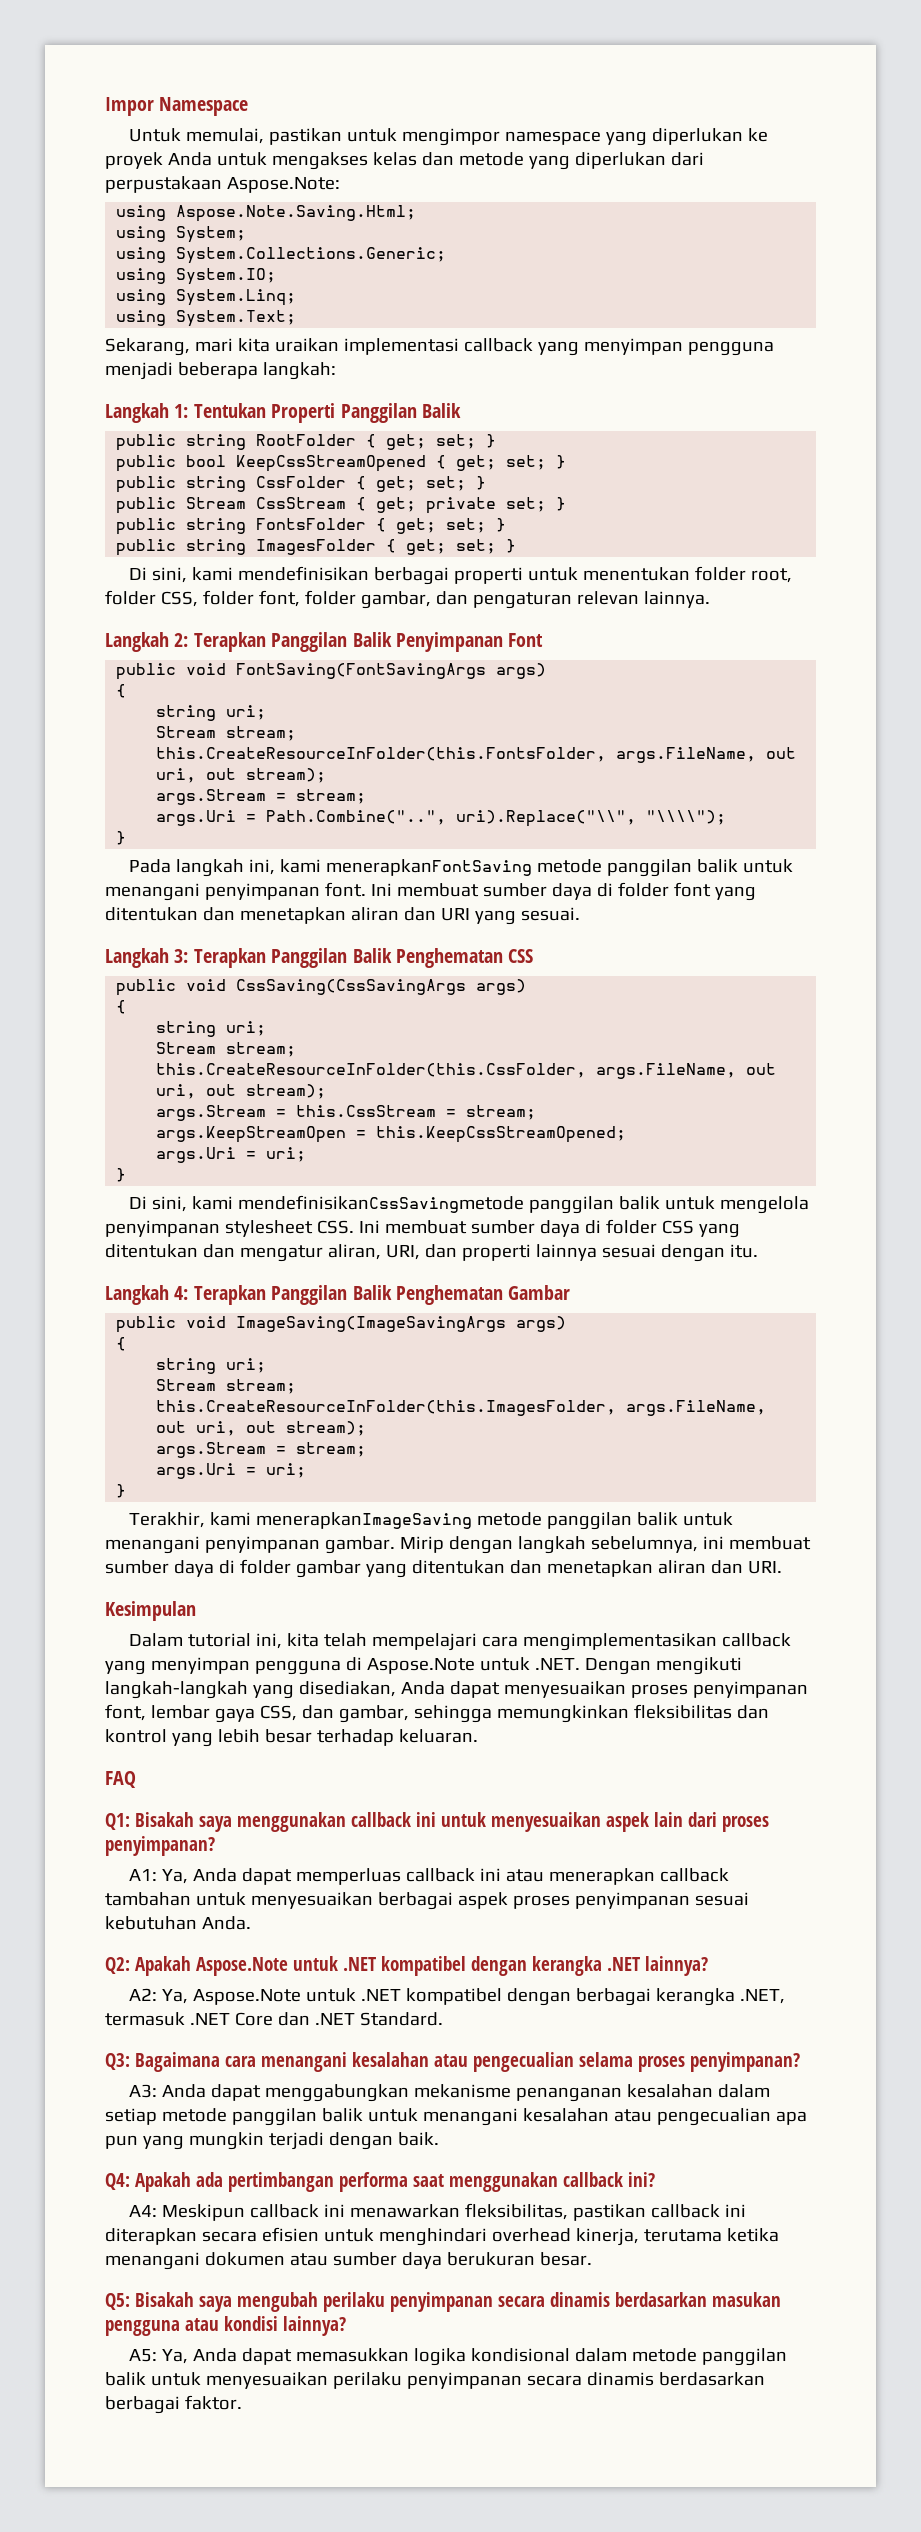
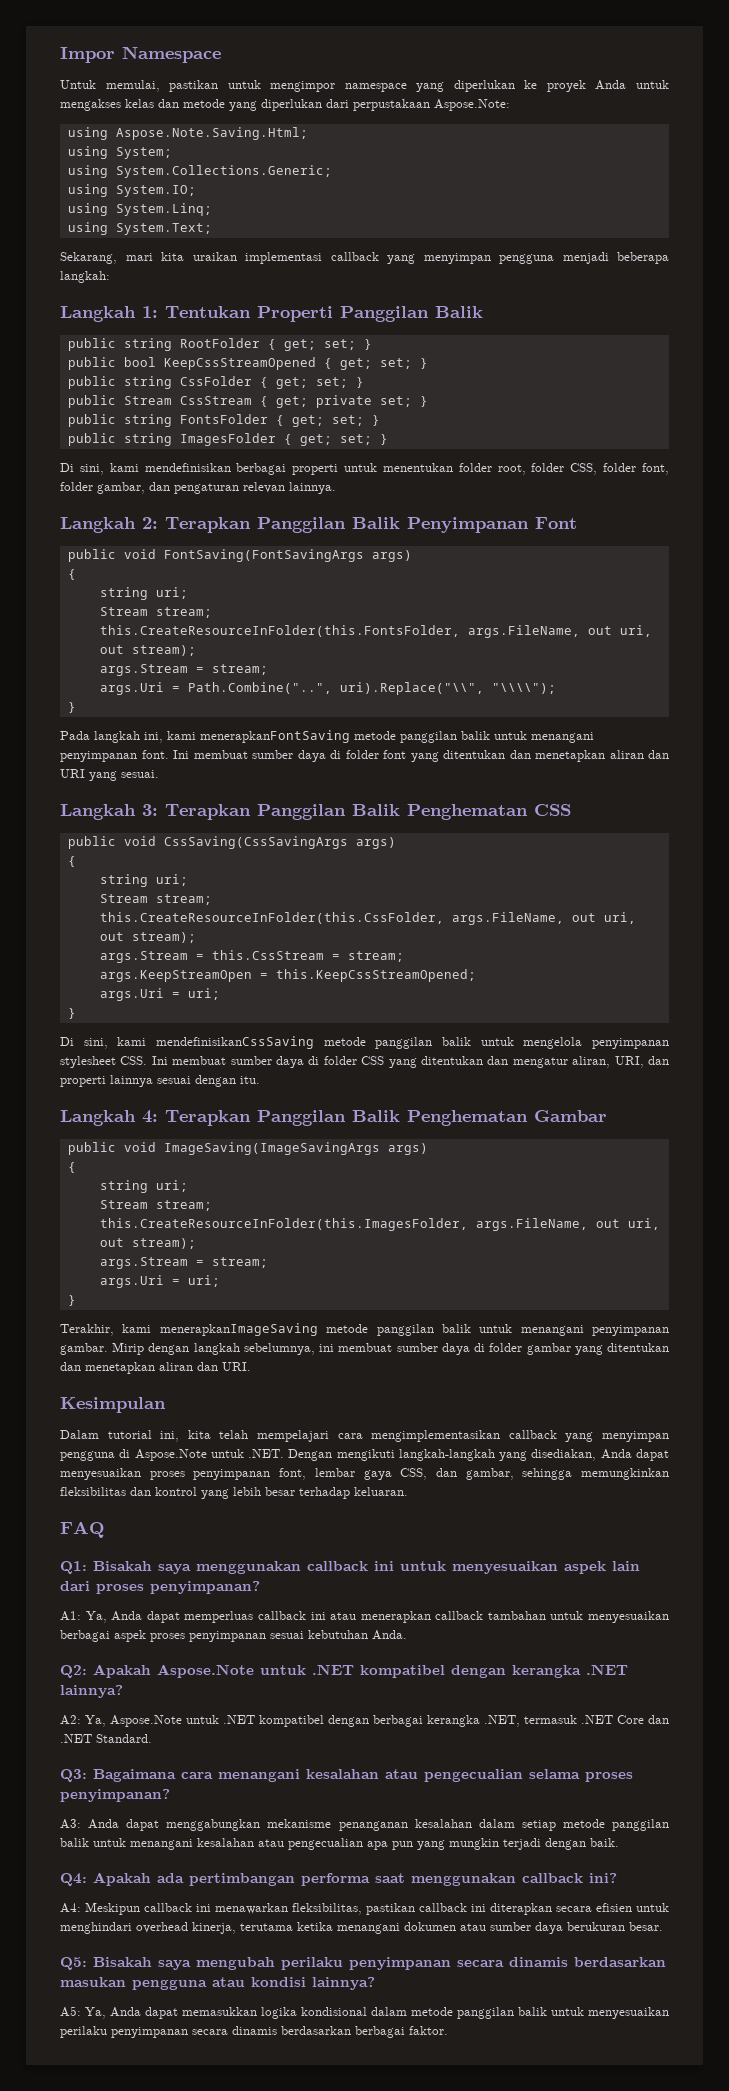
[238,1195,525,1213] mendefinisikanCssSavingmetode -> [156,1036,366,1049] mendefinisikanCssSaving metode

